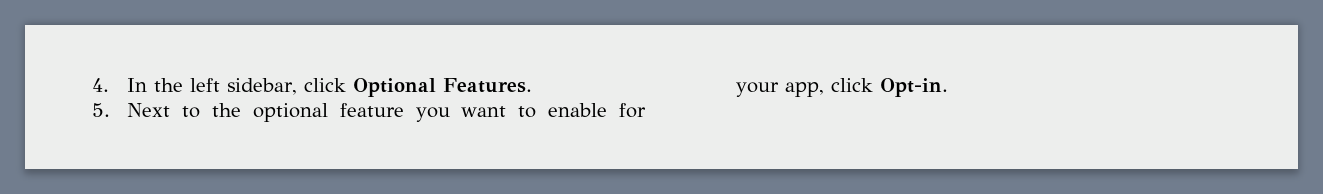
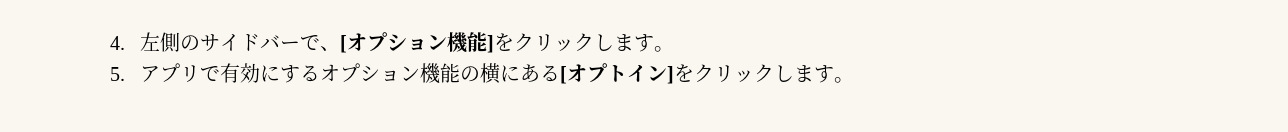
[127,78,533,97] [92,103,646,122] [736,78,949,97] In the left sidebar, click Optional Features. // 5. Next to the optional feature you want to enable for your app, click Opt-in. -> [139,32,674,53] [110,63,854,84] 左側のサイドバーで、[オプション機能]をクリックします。 // 5.アプリで有効にするオプション機能の横にある[オプトイン]をクリックします。

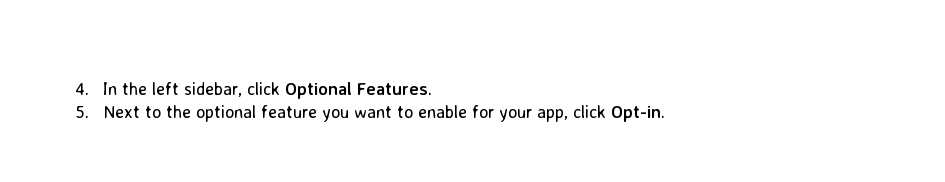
[139,32,674,53] [110,63,854,84] 左側のサイドバーで、[オプション機能]をクリックします。 // 5.アプリで有効にするオプション機能の横にある[オプトイン]をクリックします。 -> [102,82,432,99] [75,105,665,122] In the left sidebar, click Optional Features. // 5. Next to the optional feature you want to enable for your app, click Opt-in.

